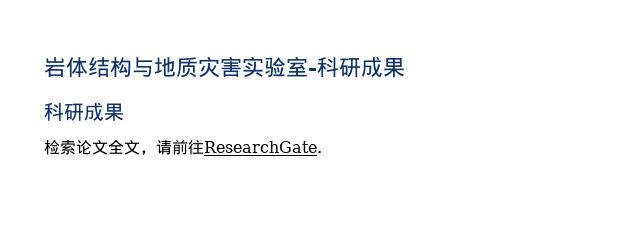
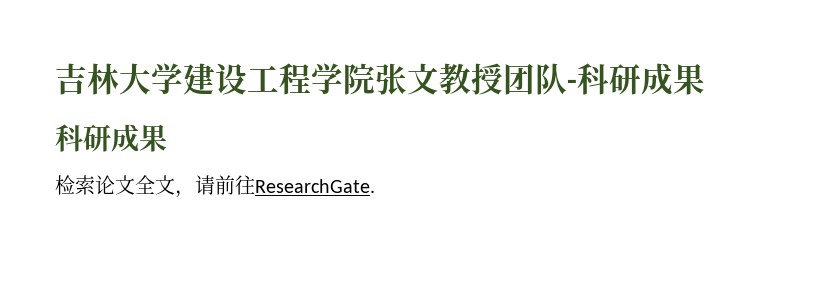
[44,57,308,78] 岩体结构与地质灾害实验室 -> [55,63,567,95] 吉林大学建设工程学院张文教授团队

